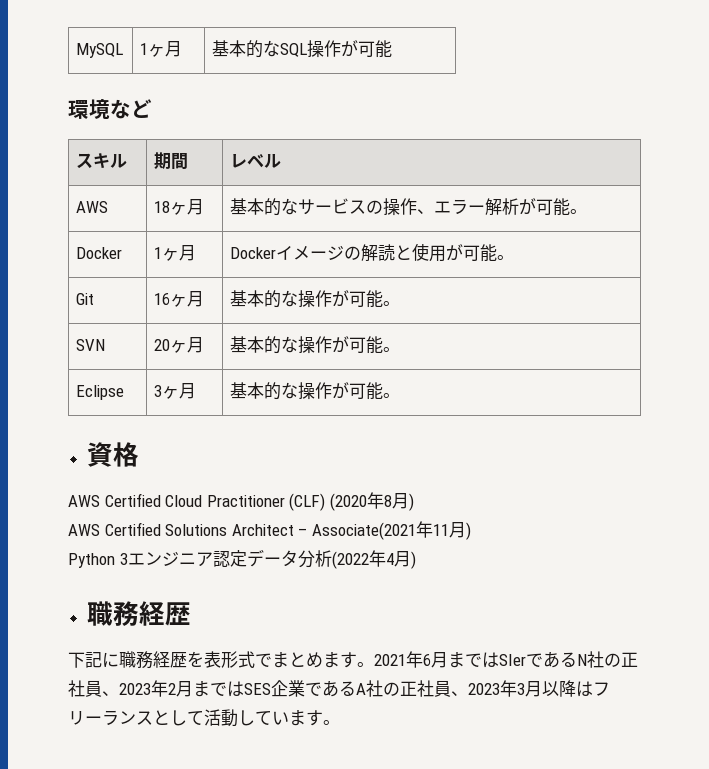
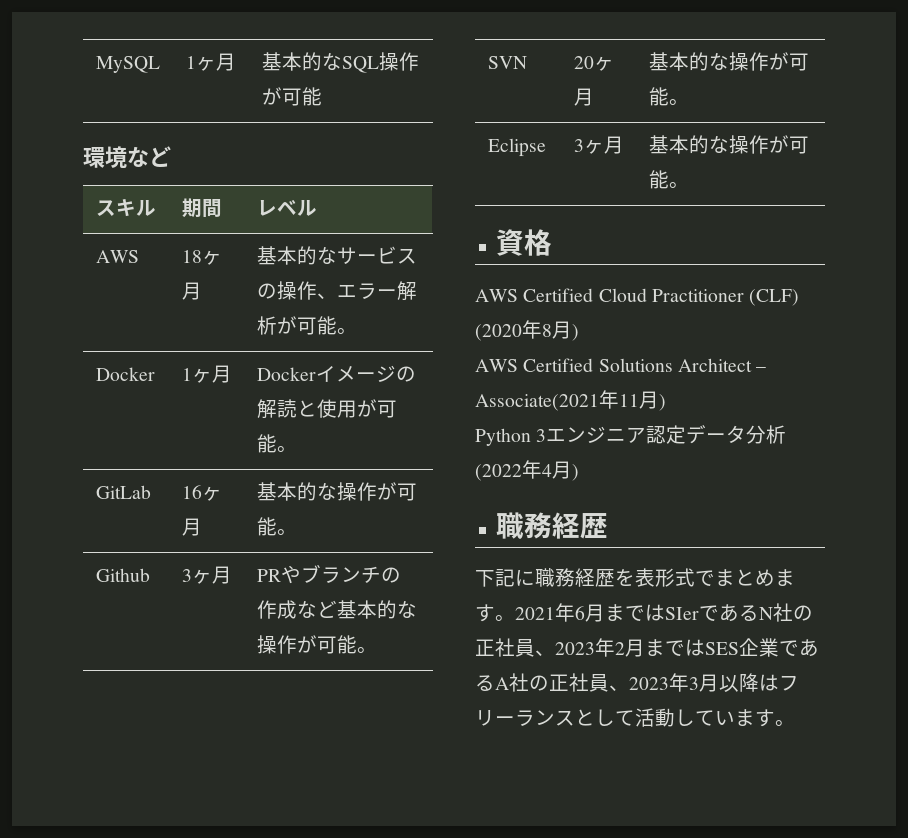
[76,293,95,305] Git -> [95,485,151,499] GitLab
(401, 303) none -> [95,568,150,582] [181,566,232,584] [256,564,401,584] [256,600,417,619] [256,635,377,654] // Github | 3ヶ月 | PRやブランチの作成など基本的な操作が可能。

